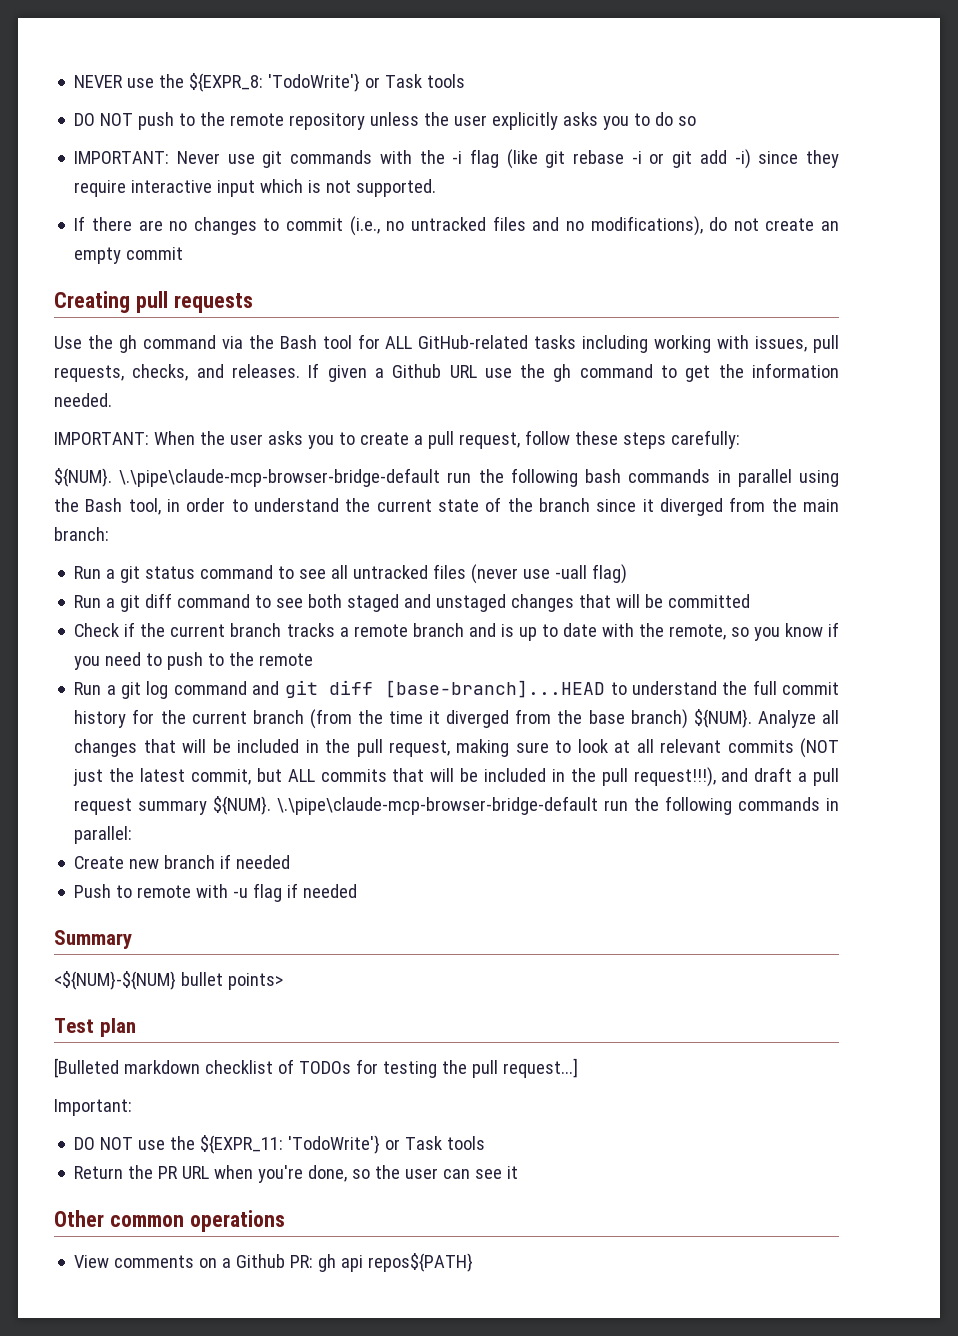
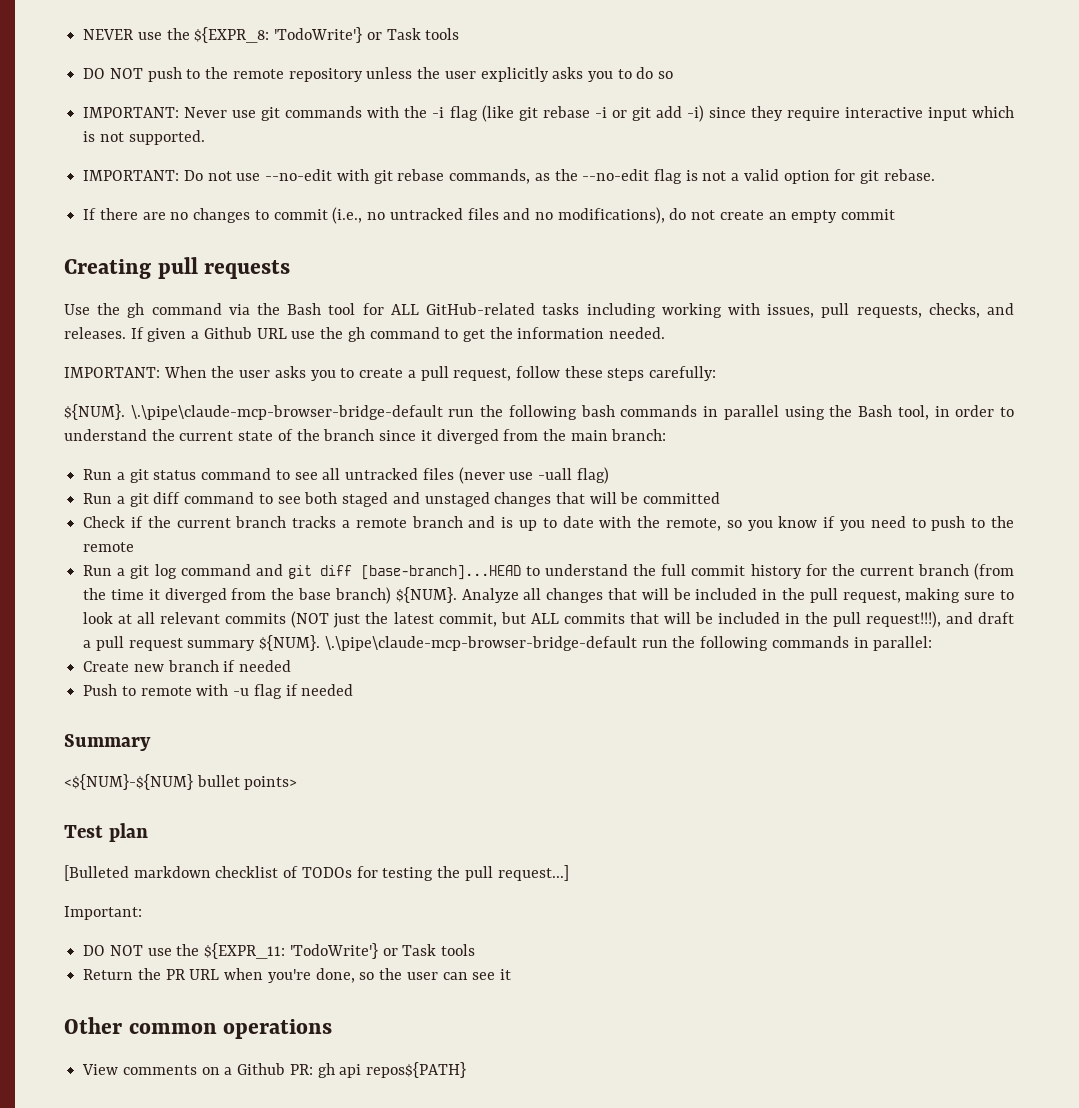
(437, 188) none -> [83,169,935,184] // IMPORTANT: Do not use --no-edit with git rebase commands, as the --no-edit flag is not a valid option for git rebase.

